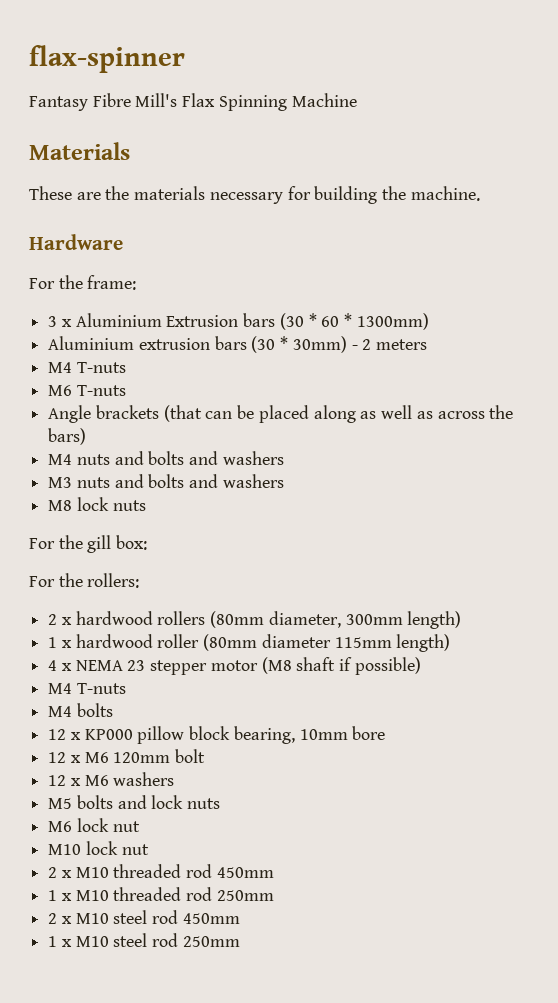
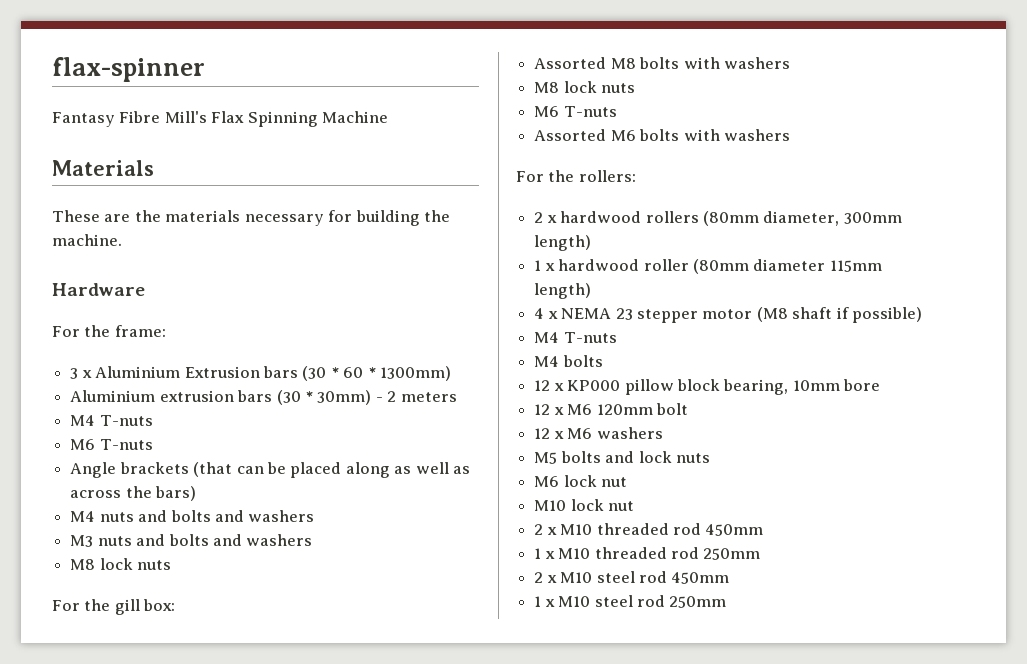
(148, 542) none -> [534,57,790,69] [534,81,636,93] [534,106,617,117] [534,129,790,141] // Assorted M8 bolts with washers // M8 lock nuts // M6 T-nuts // Assorted M6 bolts with washers

